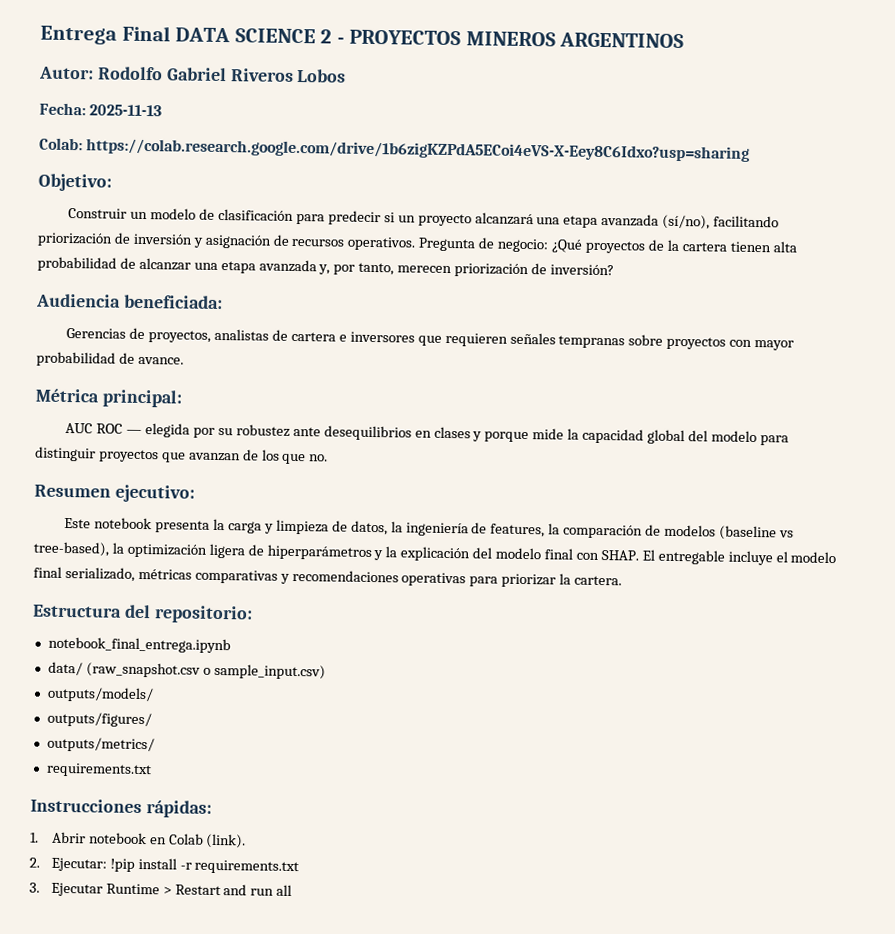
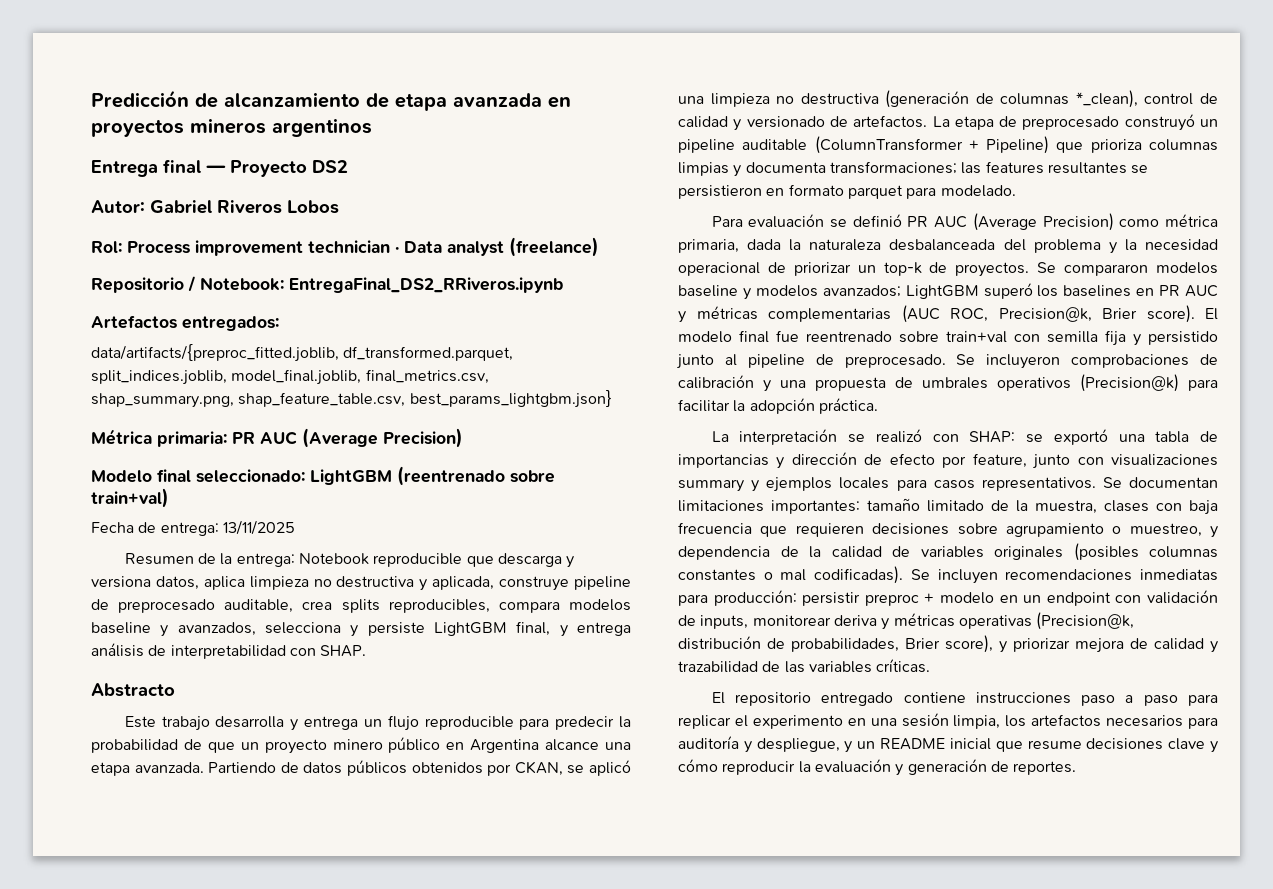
[40,25,685,49] Entrega Final DATA SCIENCE 2 - PROYECTOS MINEROS ARGENTINOS -> [91,90,571,111] [91,118,372,137] [91,159,348,177] Predicción de alcanzamiento de etapa avanzada en proyectos mineros argentinos // Entrega final — Proyecto DS2
[97,66,163,81] Rodolfo -> (145, 206) none
[39,102,163,117] [39,137,751,162] [38,173,112,192] [68,208,780,230] [37,232,797,254] [37,256,614,278] [36,293,223,310] [66,327,795,351] [36,351,184,367] [35,388,182,408] [65,422,789,446] [35,446,329,465] [34,484,195,503] [64,517,794,541] [33,541,837,566] [33,566,623,588] [33,604,253,624] [47,636,231,654] [47,661,326,680] [46,686,154,703] [46,711,152,728] [46,736,155,753] [45,762,152,778] [30,798,212,818] [30,831,247,849] [29,857,300,875] [29,882,293,897] Fecha: 2025-11-13 // Colab: https://colab.research.google.com/drive/1b6zigKZPdA5ECoi4eVS-X-Eey8C6Idxo?usp=sharing // Objetivo: // Construir un modelo de clasificación para predecir si un proyecto alcanzará una etapa avanzada (sí/no), facilitando priorización de inversión y asignación de recursos operativos. Pregunta de negocio: ¿Qué proyectos de la cartera tienen alta probabilidad de alcanzar una etapa avanzada y, por tanto, merecen priorización de inversión? // Audiencia beneficiada: // Gerencias de proyectos, analistas de cartera e inversores que requieren señales tempranas sobre proyectos con mayor probabilidad de avance. // Métrica principal: // AUC ROC — elegida por su robustez ante desequilibrios en clases y porque mide la capacidad global del modelo para distinguir proyectos que avanzan de los que no. // Resumen ejecutivo: // Este notebook presenta la carga y limpieza de datos, la ingeniería de features, la comparación de modelos (baseline vs tree-based), la optimización ligera de hiperparámetros y la explicación del modelo final con SHAP. El entregable incluye el modelo final serializado, métricas comparativas y recomendaciones operativas para priorizar la cartera. // Estructura del repositorio: // notebook_final_entrega.ipynb // data/ (raw_snapshot.csv o sample_input.csv) // outputs/models/ // outputs/figures/ // outputs/metrics/ // requirements.txt // Instrucciones rápidas: // 1. Abrir notebook en Colab (link). // 2. Ejecutar: !pip install -r requirements.txt // 3. Ejecutar Runtime > Restart and run all -> [91,237,599,257] [91,276,563,293] [91,315,279,331] [91,344,514,362] [91,369,489,385] [91,390,612,408] [91,428,463,448] [91,466,555,486] [91,488,169,508] [91,520,295,536] [124,553,575,568] [91,576,632,591] [91,599,631,613] [91,621,631,637] [91,643,367,659] [91,683,175,697] [124,715,632,731] [91,737,631,754] [91,760,632,776] [678,90,1218,108] [678,114,1218,131] [678,136,1218,154] [678,161,1149,177] [678,184,1016,199] [711,213,1218,231] [678,239,1218,254] [678,262,1218,277] [678,283,1219,300] [678,305,1218,323] [678,330,1218,346] [676,354,1218,369] [678,374,1218,392] [678,398,878,414] [711,429,1218,445] [678,452,1218,469] [678,477,1218,492] [678,498,1218,515] [678,522,1218,538] [678,543,1218,561] [678,566,1218,584] [678,590,1218,606] [678,612,1135,630] [678,635,1218,653] [678,659,931,673] [711,692,1218,706] [678,713,1219,729] [678,736,1218,753] [678,759,1077,776] Rol: Process improvement technician · Data analyst (freelance) // Repositorio / Notebook: EntregaFinal_DS2_RRiveros.ipynb // Artefactos entregados: // data/artifacts/{preproc_fitted.joblib, df_transformed.parquet, split_indices.joblib, model_final.joblib, final_metrics.csv, shap_summary.png, shap_feature_table.csv, best_params_lightgbm.json} // Métrica primaria: PR AUC (Average Precision) // Modelo final seleccionado: LightGBM (reentrenado sobre train+val) // Fecha de entrega: 13/11/2025 // Resumen de la entrega: Notebook reproducible que descarga y versiona datos, aplica limpieza no destructiva y aplicada, construye pipeline de preprocesado auditable, crea splits reproducibles, compara modelos baseline y avanzados, selecciona y persiste LightGBM final, y entrega análisis de interpretabilidad con SHAP. // Abstracto // Este trabajo desarrolla y entrega un flujo reproducible para predecir la probabilidad de que un proyecto minero público en Argentina alcance una etapa avanzada. Partiendo de datos públicos obtenidos por CKAN, se aplicó una limpieza no destructiva (generación de columnas *_clean), control de calidad y versionado de artefactos. La etapa de preprocesado construyó un pipeline auditable (ColumnTransformer + Pipeline) que prioriza columnas limpias y documenta transformaciones; las features resultantes se persistieron en formato parquet para modelado. // Para evaluación se definió PR AUC (Average Precision) como métrica primaria, dada la naturaleza desbalanceada del problema y la necesidad operacional de priorizar un top-k de proyectos. Se compararon modelos baseline y modelos avanzados; LightGBM superó los baselines en PR AUC y métricas complementarias (AUC ROC, Precision@k, Brier score). El modelo final fue reentrenado sobre train+val con semilla fija y persistido junto al pipeline de preprocesado. Se incluyeron comprobaciones de calibración y una propuesta de umbrales operativos (Precision@k) para facilitar la adopción práctica. // La interpretación se realizó con SHAP: se exportó una tabla de importancias y dirección de efecto por feature, junto con visualizaciones summary y ejemplos locales para casos representativos. Se documentan limitaciones importantes: tamaño limitado de la muestra, clases con baja frecuencia que requieren decisiones sobre agrupamiento o muestreo, y dependencia de la calidad de variables originales (posibles columnas constantes o mal codificadas). Se incluyen recomendaciones inmediatas para producción: persistir preproc + modelo en un endpoint con validación de inputs, monitorear deriva y métricas operativas (Precision@k, distribución de probabilidades, Brier score), y priorizar mejora de calidad y trazabilidad de las variables críticas. // El repositorio entregado contiene instrucciones paso a paso para replicar el experimento en una sesión limpia, los artefactos necesarios para auditoría y despliegue, y un README inicial que resume decisiones clave y cómo reproducir la evaluación y generación de reportes.

